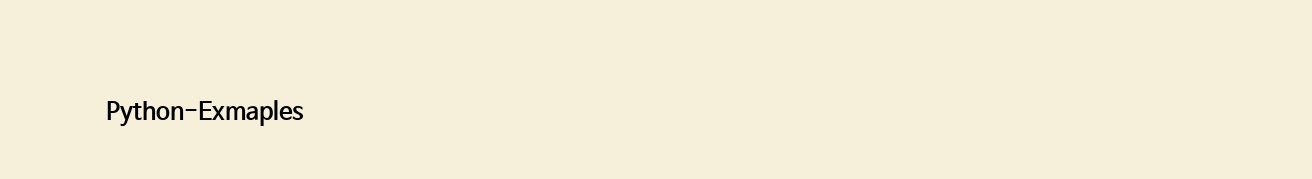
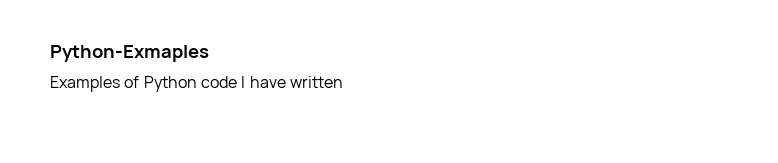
(304, 113) none -> [50,76,343,92] // Examples of Python code I have written

